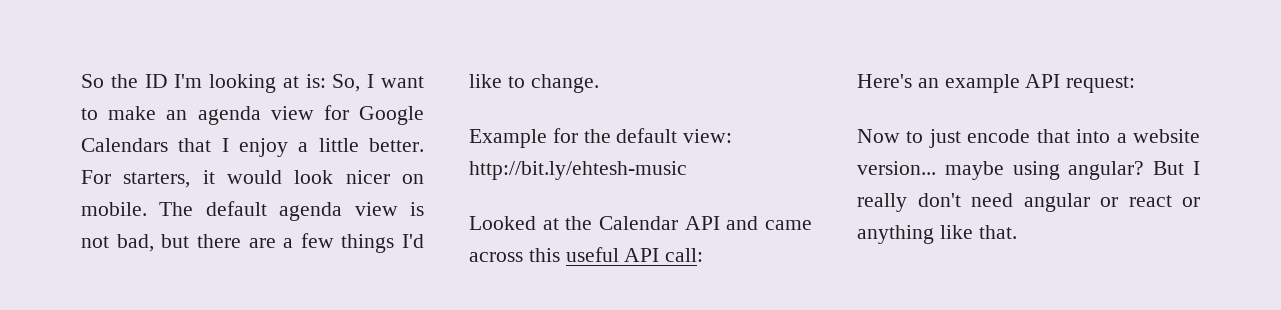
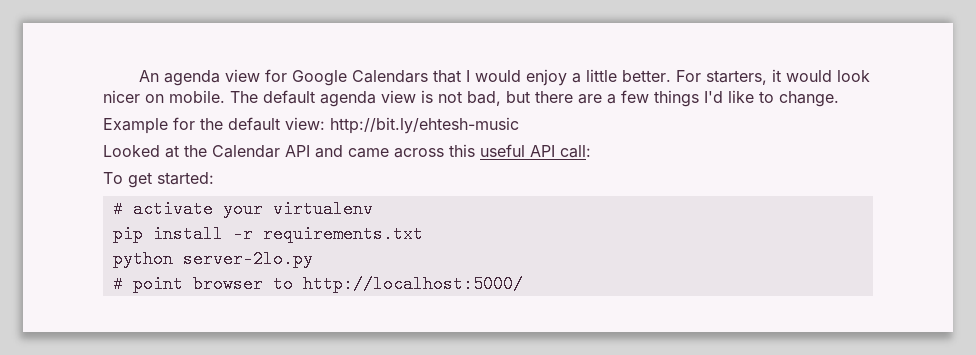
[81,74,424,93] [81,106,188,120] So the ID I'm looking at is: So, I want to make an -> [138,70,159,82] An
(229, 145) none -> [474,70,521,82] would
[857,74,1136,93] [857,129,1200,148] [857,161,1200,180] [857,193,1200,212] [857,225,1017,244] Here's an example API request: // Now to just encode that into a website version... maybe using angular? But I really don't need angular or react or anything like that. -> [103,172,214,188] [112,200,373,218] [112,225,423,243] [112,250,313,268] [112,275,523,293] To get started: // # activate your virtualenv // pip install -r requirements.txt // python server-2lo.py // # point browser to http://localhost:5000/

